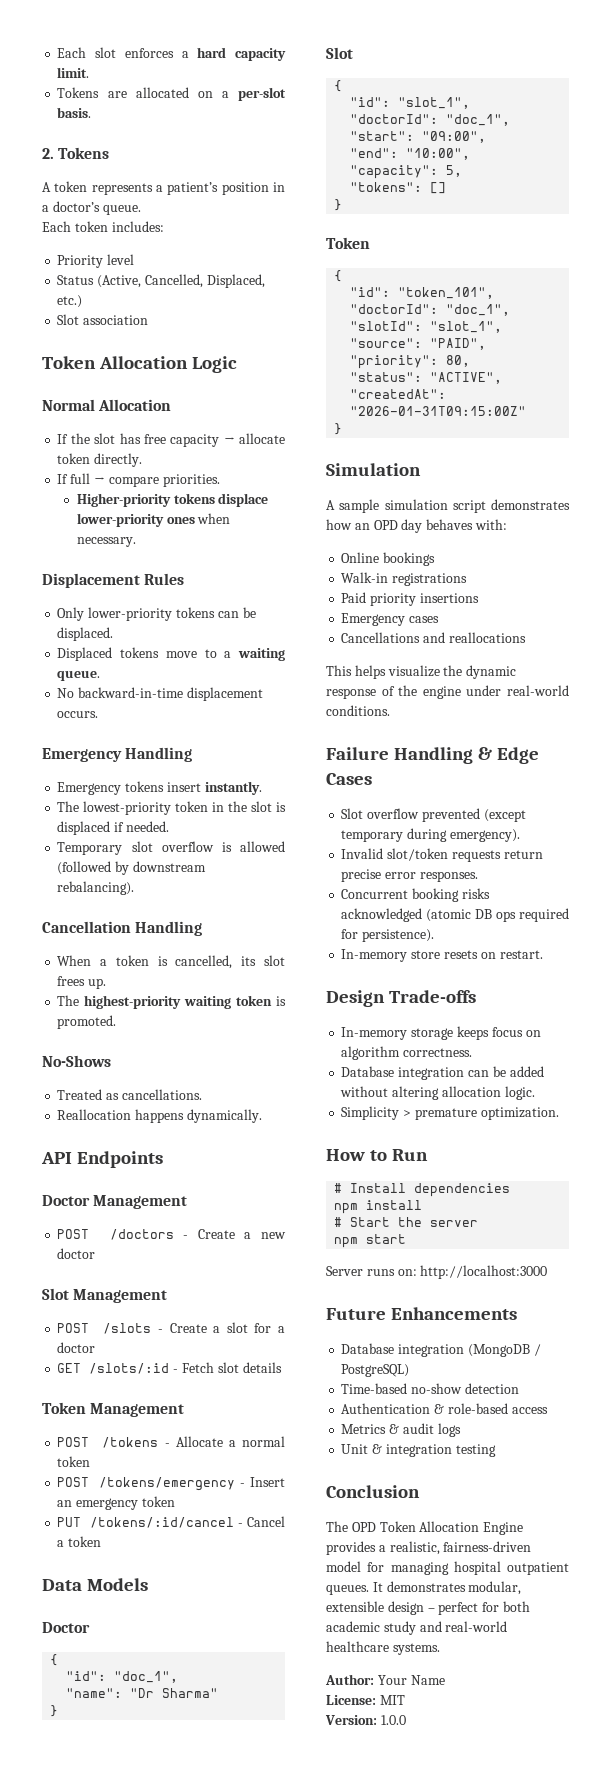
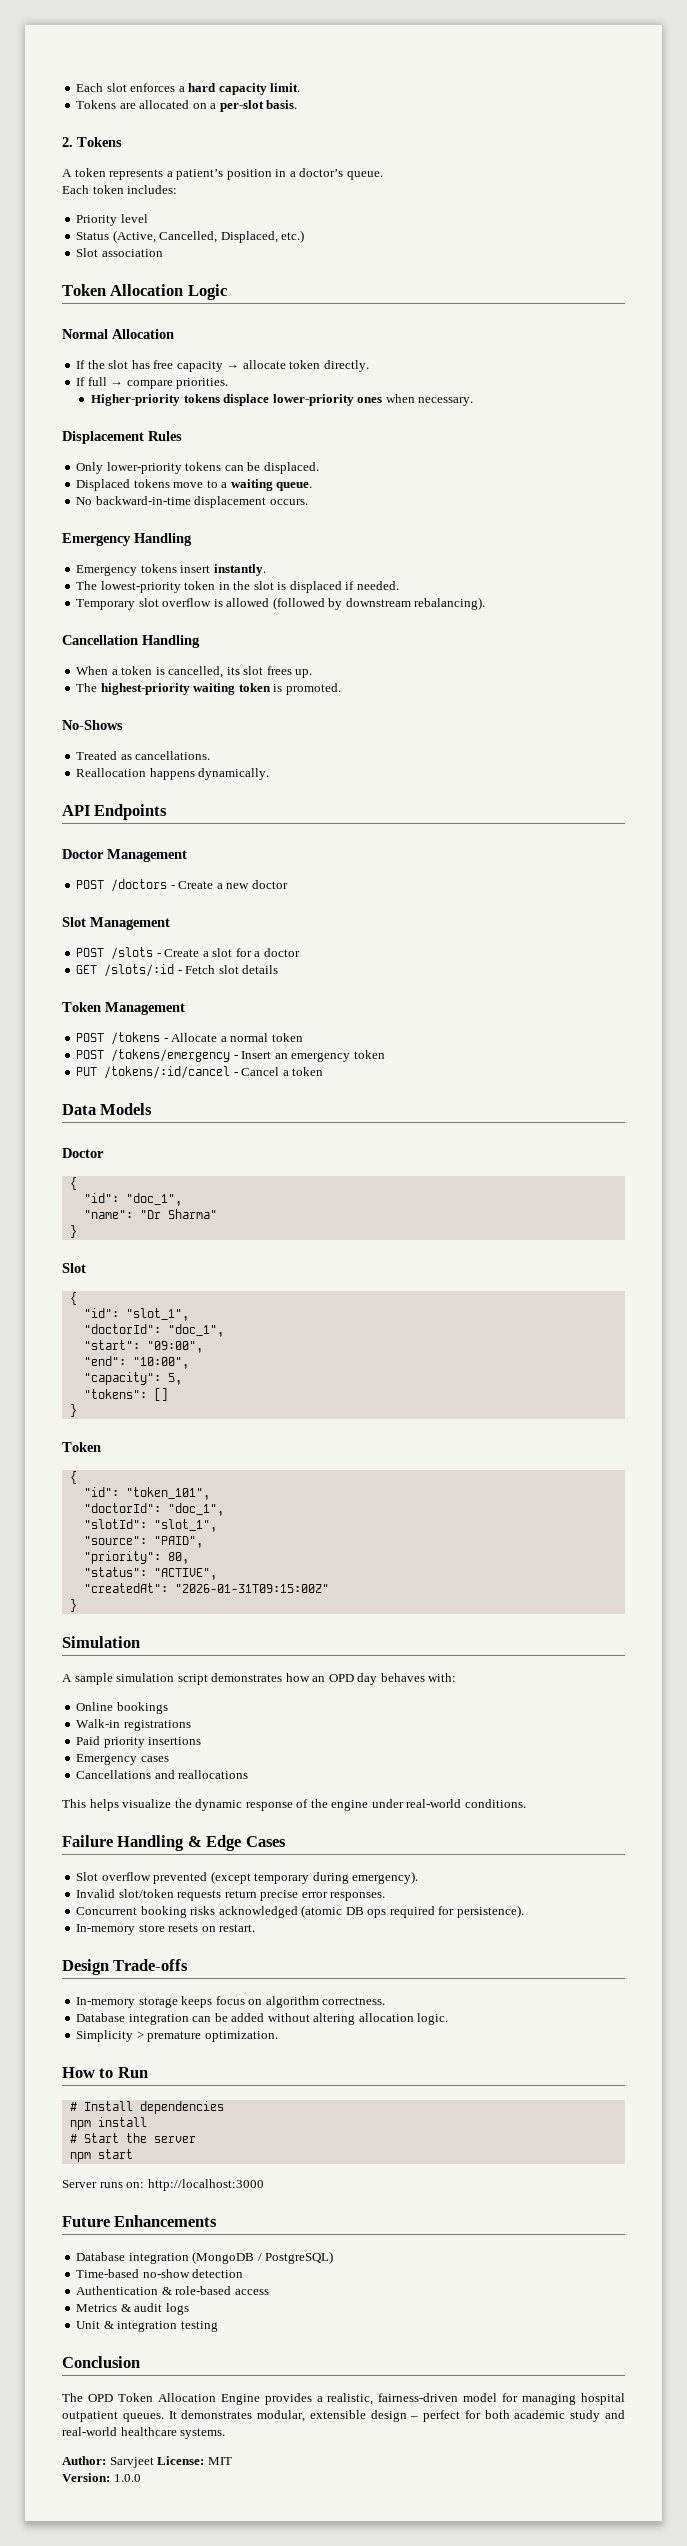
[377,1675,445,1685] Your Name // -> [109,2457,154,2468] Sarvjeet

